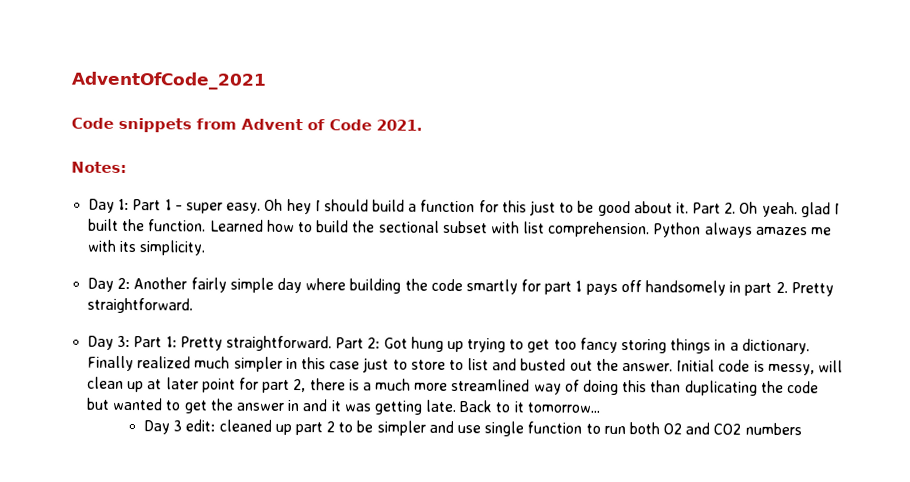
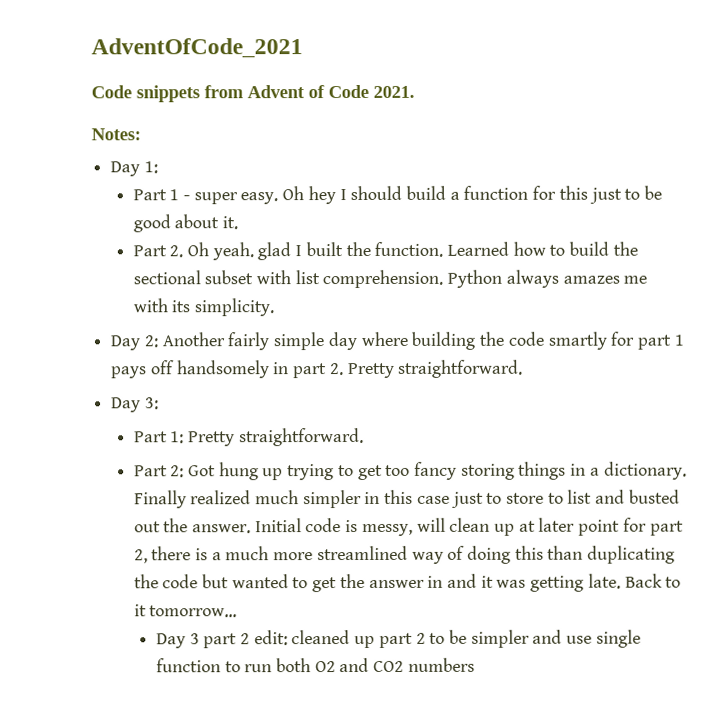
(130, 204) none -> (158, 167) //
(689, 208) none -> (238, 223) //
(131, 341) none -> (159, 403) //
(332, 343) none -> (364, 437) //
(183, 426) none -> [203,633,250,649] part 2

